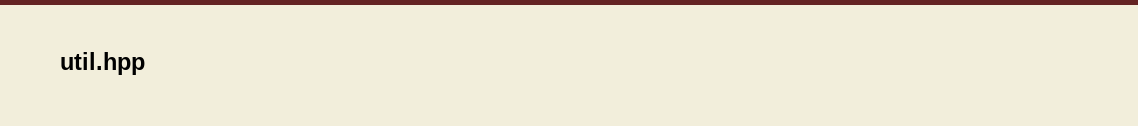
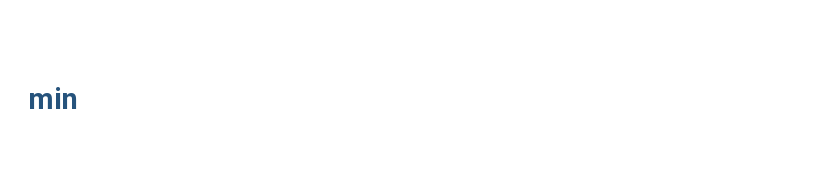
[60,52,145,75] util.hpp -> [28,87,78,109] min

